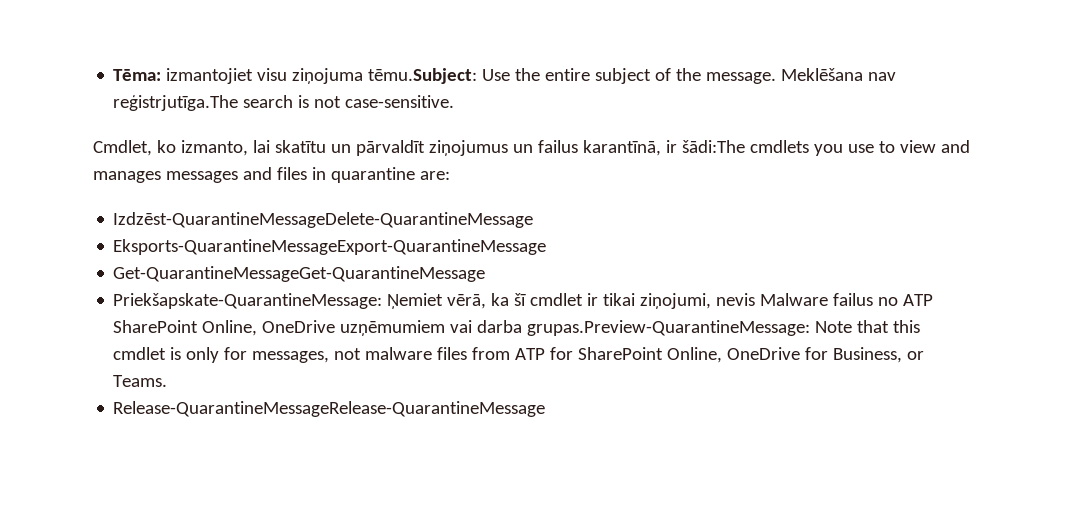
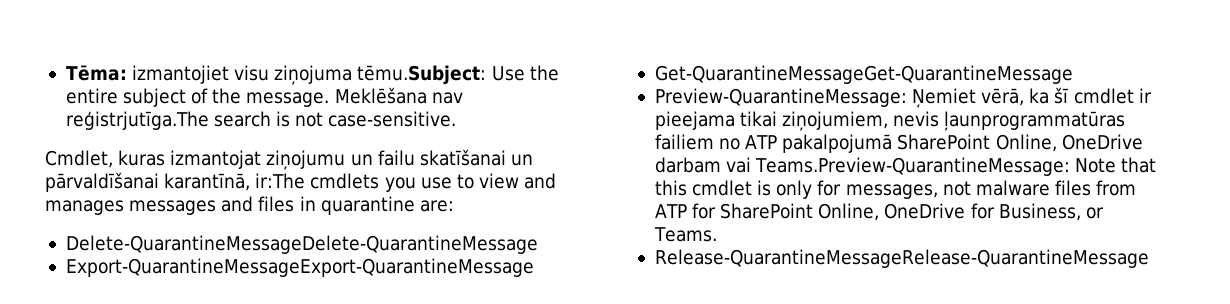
[156,140,745,156] ko izmanto, lai skatītu un pārvaldīt ziņojumus un failus karantīnā, ir šādi:The -> [118,149,533,170] [45,172,306,192] kuras izmantojat ziņojumu un failu skatīšanai un pārvaldīšanai karantīnā, ir:The
[113,212,534,228] [113,239,547,255] Izdzēst-QuarantineMessageDelete-QuarantineMessage // Eksports-QuarantineMessageExport-QuarantineMessage -> [65,235,538,254] [65,258,534,277] Delete-QuarantineMessageDelete-QuarantineMessage // Export-QuarantineMessageExport-QuarantineMessage
[113,293,383,309] Priekšapskate-QuarantineMessage: -> [654,88,907,107] Preview-QuarantineMessage:
[603,293,874,309] tikai ziņojumi, nevis Malware failus -> [654,111,1126,131] [654,134,714,150] pieejama tikai ziņojumiem, nevis ļaunprogrammatūras failiem
[113,320,811,336] SharePoint Online, OneDrive uzņēmumiem vai darba grupas.Preview-QuarantineMessage: -> [782,134,1143,153] [654,157,1071,176] pakalpojumā SharePoint Online, OneDrive darbam vai Teams.Preview-QuarantineMessage:

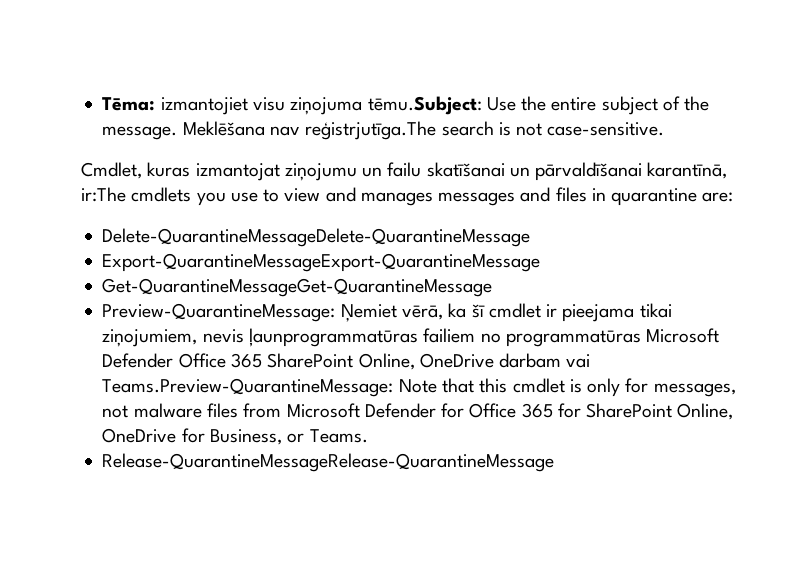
[745,134,893,153] ATP pakalpojumā -> [505,328,720,347] [102,353,262,368] programmatūras Microsoft Defender Office 365
[654,204,687,218] ATP -> [286,403,553,418] Microsoft Defender for Office 365

